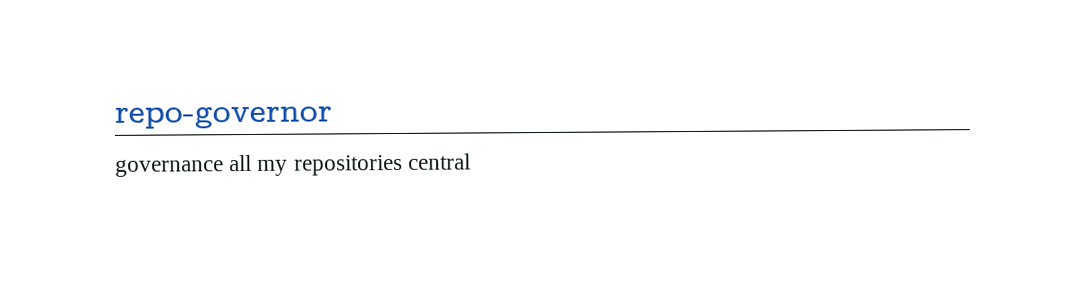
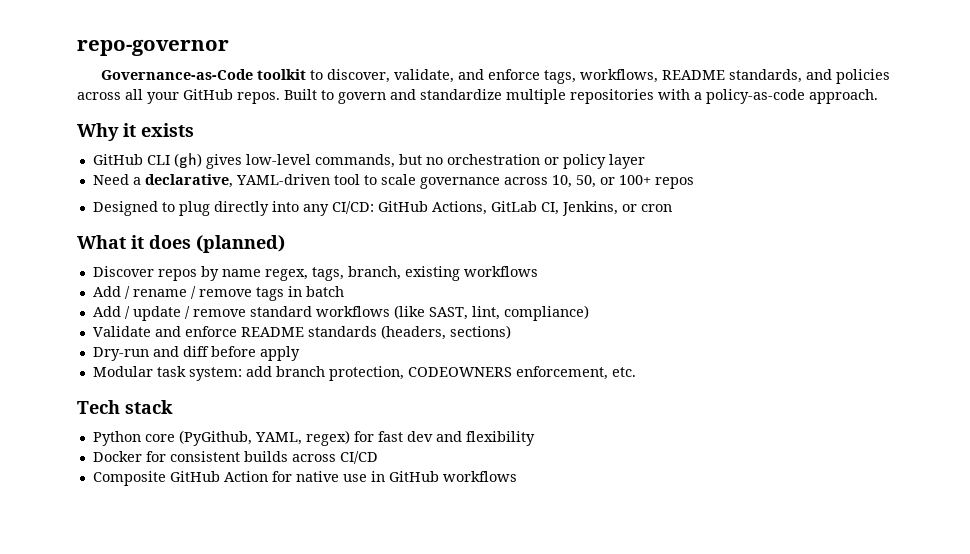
[115,153,471,177] governance all my repositories central -> [101,69,891,84] [77,89,878,104] [77,123,194,141] [92,153,645,169] [92,174,694,189] [92,201,672,216] [77,235,285,253] [92,266,538,281] [92,286,344,301] [92,305,589,321] [92,325,511,340] [92,346,300,361] [92,366,636,381] [77,400,173,414] [92,430,535,446] [92,451,378,464] [92,471,517,486] Governance-as-Code toolkit to discover, validate, and enforce tags, workflows, README standards, and policies across all your GitHub repos. Built to govern and standardize multiple repositories with a policy-as-code approach. // Why it exists // GitHub CLI (gh) gives low-level commands, but no orchestration or policy layer // Need a declarative, YAML-driven tool to scale governance across 10, 50, or 100+ repos // Designed to plug directly into any CI/CD: GitHub Actions, GitLab CI, Jenkins, or cron // What it does (planned) // Discover repos by name regex, tags, branch, existing workflows // Add / rename / remove tags in batch // Add / update / remove standard workflows (like SAST, lint, compliance) // Validate and enforce README standards (headers, sections) // Dry-run and diff before apply // Modular task system: add branch protection, CODEOWNERS enforcement, etc. // Tech stack // Python core (PyGithub, YAML, regex) for fast dev and flexibility // Docker for consistent builds across CI/CD // Composite GitHub Action for native use in GitHub workflows

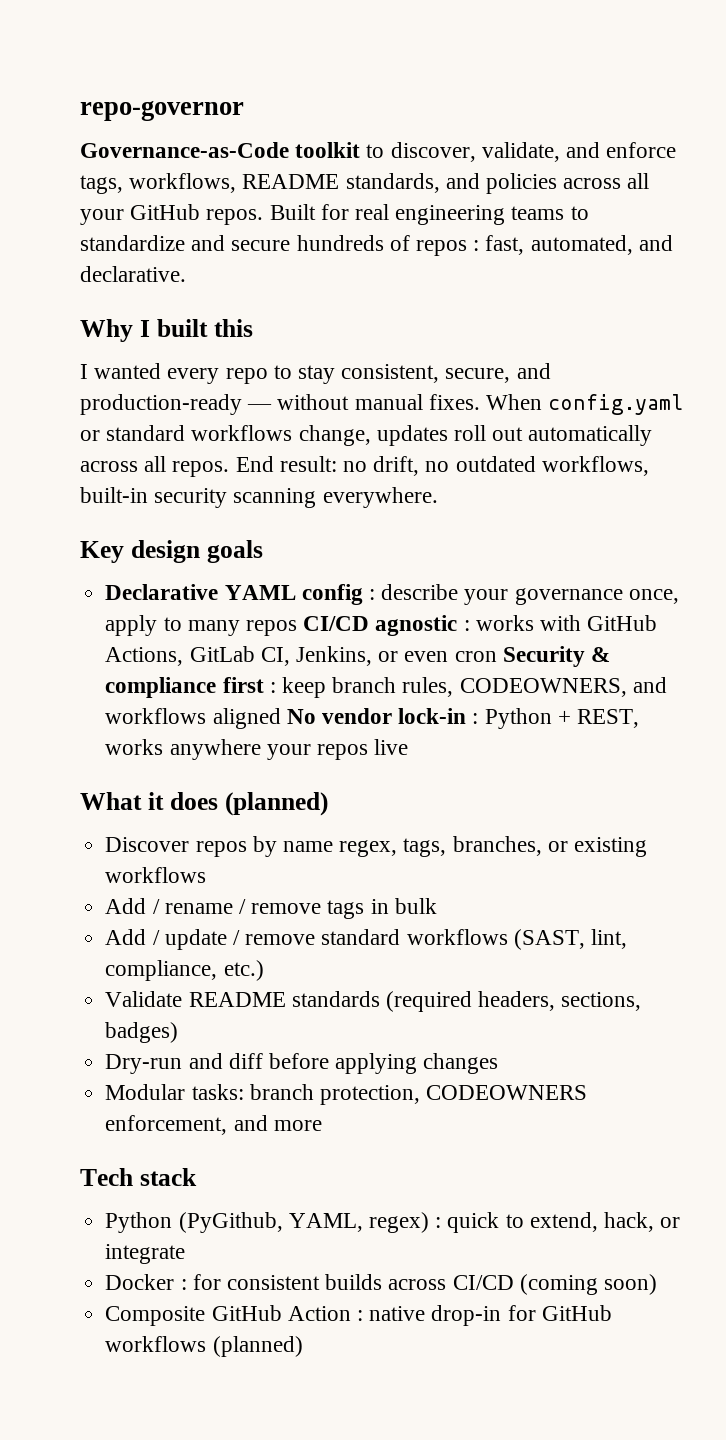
[321,89,878,104] [77,123,194,141] [92,153,645,169] [92,174,694,189] [92,201,374,216] to govern and standardize multiple repositories with a policy-as-code approach. // Why it exists // GitHub CLI (gh) gives low-level commands, but no orchestration or policy layer // Need a declarative, YAML-driven tool to scale governance across 10, 50, or 100+ repos // Designed to plug directly into any CI/CD: -> [320,204,589,225] [80,235,673,256] [80,266,186,282] [80,319,253,342] [80,363,551,384] [80,394,684,415] [80,425,653,446] [80,456,649,477] [80,487,438,508] [80,540,263,563] [105,584,679,605] [105,615,581,636] for real engineering teams to standardize and secure hundreds of repos : fast, automated, and declarative. // Why I built this // I wanted every repo to stay consistent, secure, and production-ready — without manual fixes. When config.yaml or standard workflows change, updates roll out automatically across all repos. End result: no drift, no outdated workflows, built-in security scanning everywhere. // Key design goals // Declarative YAML config : describe your governance once, apply to many repos CI/CD agnostic : works with
(637, 208) none -> [404,651,449,662] even
(672, 208) none -> [502,646,610,667] [105,677,667,698] [105,708,639,729] [105,739,409,760] Security & compliance first : keep branch rules, CODEOWNERS, and workflows aligned No vendor lock-in : Python + REST, works anywhere your repos live
[347,266,401,280] branch, -> [452,836,568,856] branches, or
[305,286,344,297] batch -> [394,898,437,914] bulk
[393,305,589,321] [92,325,511,340] (like SAST, lint, compliance) // Validate and enforce README standards (headers, sections) -> [513,929,627,950] [105,960,264,981] [105,991,642,1012] [105,1022,179,1043] (SAST, lint, compliance, etc.) // Validate README standards (required headers, sections, badges)
[259,346,300,361] apply -> [335,1053,499,1074] applying changes
[156,366,272,381] task system: add -> [191,1084,244,1100] tasks:
[611,367,636,377] etc. -> [233,1115,322,1131] and more
[144,434,175,442] core -> (173, 1222) none
[353,431,535,446] for fast dev and flexibility -> [435,1212,681,1233] [105,1244,186,1264] : quick to extend, hack, or integrate
(142, 456) none -> [180,1279,187,1290] :
(378, 457) none -> [519,1274,657,1295] (coming soon)
[271,471,385,482] for native use in -> [356,1305,536,1326] : native drop-in for
(517, 476) none -> [212,1336,303,1357] (planned)

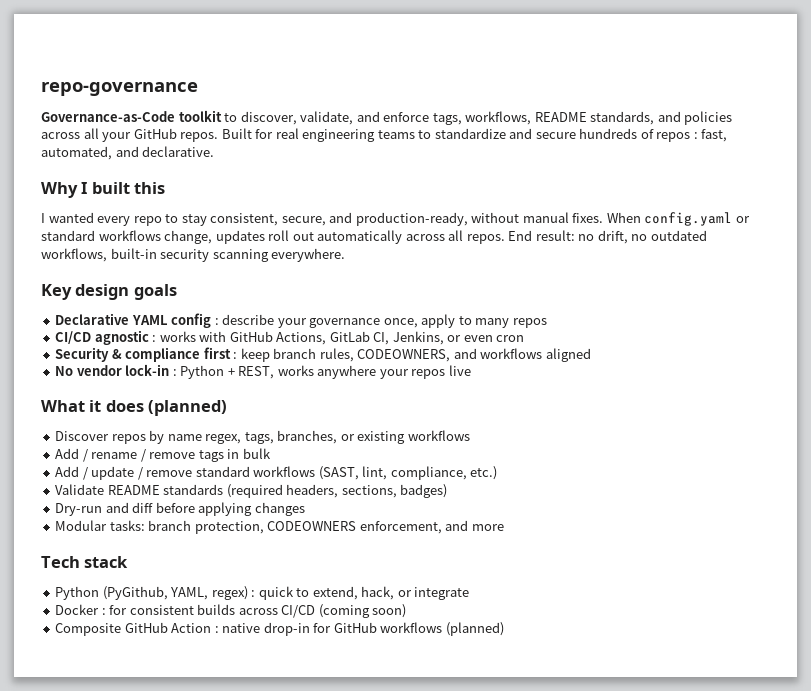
[80,100,244,121] repo-governor -> [41,82,198,96] repo-governance
[80,394,273,415] production-ready — -> [355,212,468,226] production-ready,
(297, 628) none -> (547, 323) //
(497, 656) none -> (525, 338) //
(281, 718) none -> (591, 355) //

